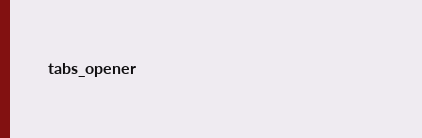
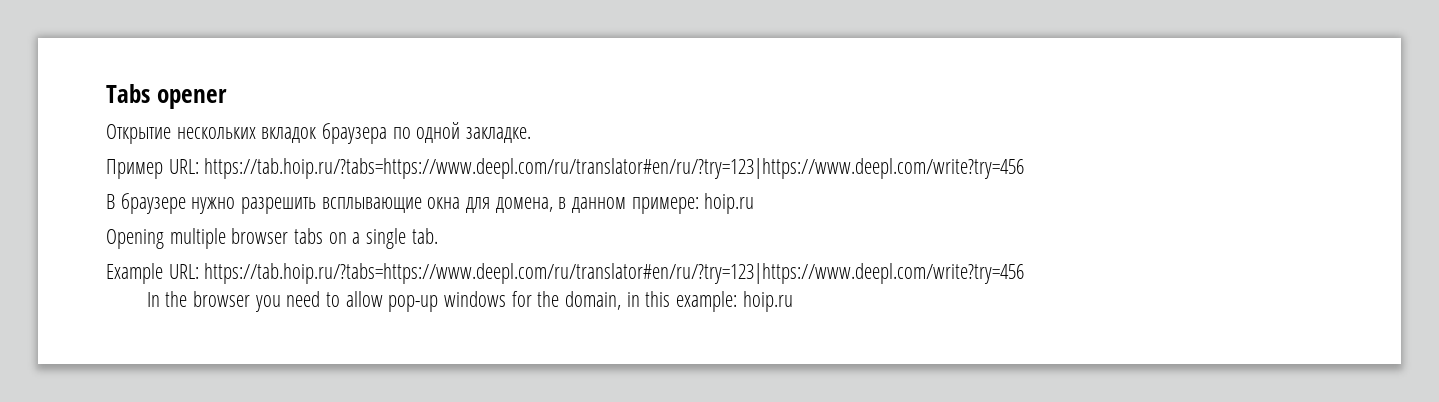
[48,63,136,77] tabs_opener -> [106,84,227,109] [106,122,532,144] [106,158,1025,179] [106,193,755,214] [106,228,438,249] [106,263,1025,284] [146,291,793,312] Tabs opener // Открытие нескольких вкладок браузера по одной закладке. // Пример URL: https://tab.hoip.ru/?tabs=https://www.deepl.com/ru/translator#en/ru/?try=123|https://www.deepl.com/write?try=456 // В браузере нужно разрешить всплывающие окна для домена, в данном примере: hoip.ru // Opening multiple browser tabs on a single tab. // Example URL: https://tab.hoip.ru/?tabs=https://www.deepl.com/ru/translator#en/ru/?try=123|https://www.deepl.com/write?try=456 // In the browser you need to allow pop-up windows for the domain, in this example: hoip.ru

